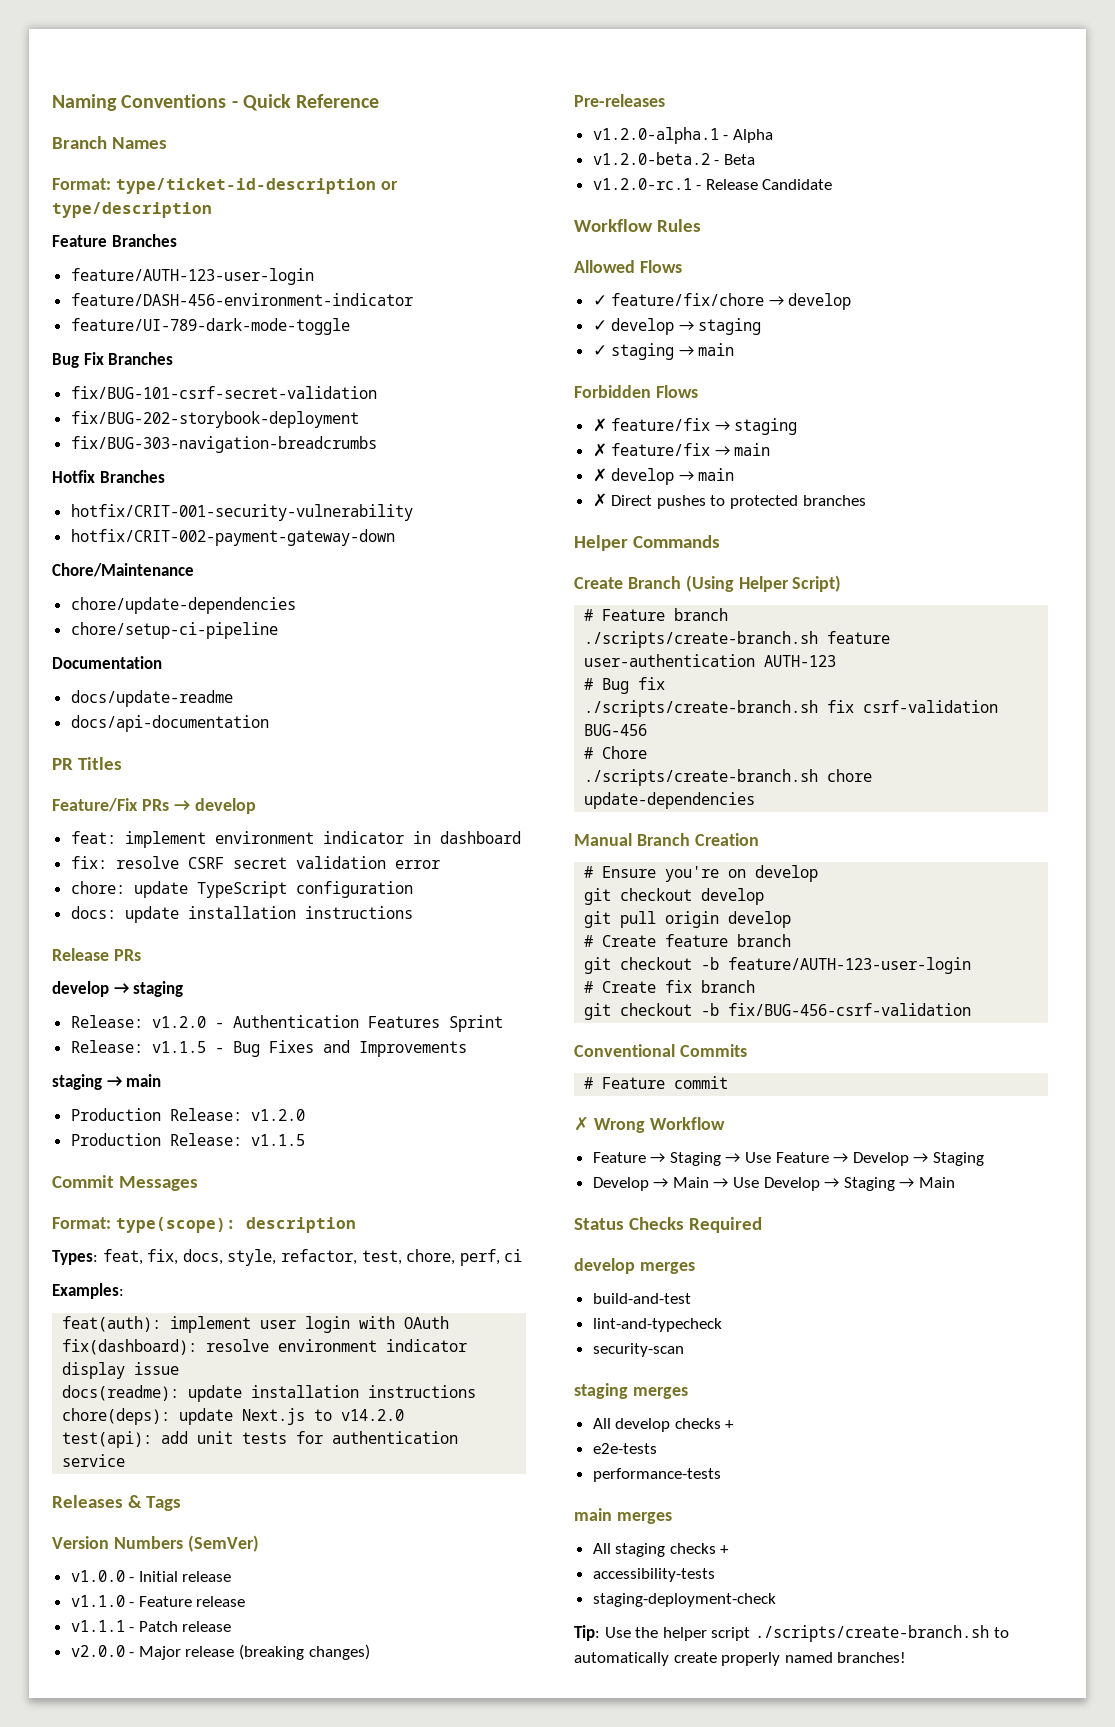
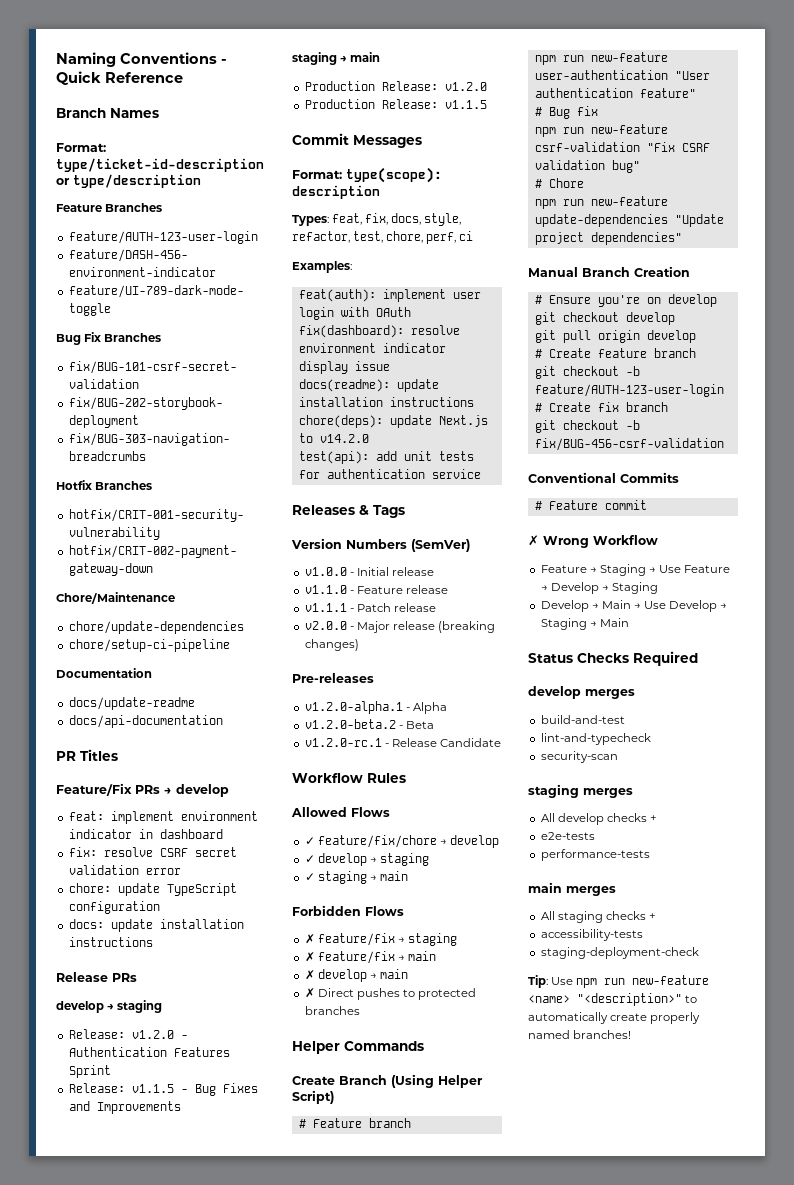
[584,631,891,648] [584,654,837,667] [584,677,666,694] [584,700,999,717] [584,724,648,736] [584,746,648,759] [584,769,873,786] [584,792,756,809] ./scripts/create-branch.sh feature user-authentication AUTH-123 // # Bug fix // ./scripts/create-branch.sh fix csrf-validation BUG-456 // # Chore // ./scripts/create-branch.sh chore update-dependencies -> [534,52,668,65] [534,70,710,80] [534,88,696,98] [534,106,598,119] [534,124,668,137] [534,142,710,152] [534,160,640,173] [534,178,584,188] [534,196,668,209] [534,214,724,227] [534,232,682,245] npm run new-feature user-authentication "User authentication feature" // # Bug fix // npm run new-feature csrf-validation "Fix CSRF validation bug" // # Chore // npm run new-feature update-dependencies "Update project dependencies"
[635,1625,989,1642] the helper script ./scripts/create-branch.sh -> [576,975,710,988] [528,993,682,1006] npm run new-feature <name> "<description>"

